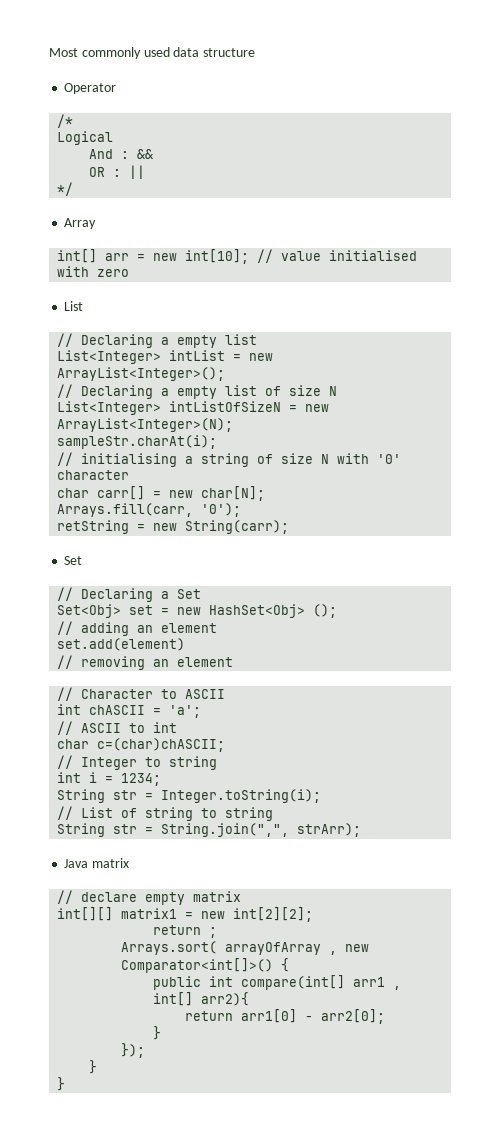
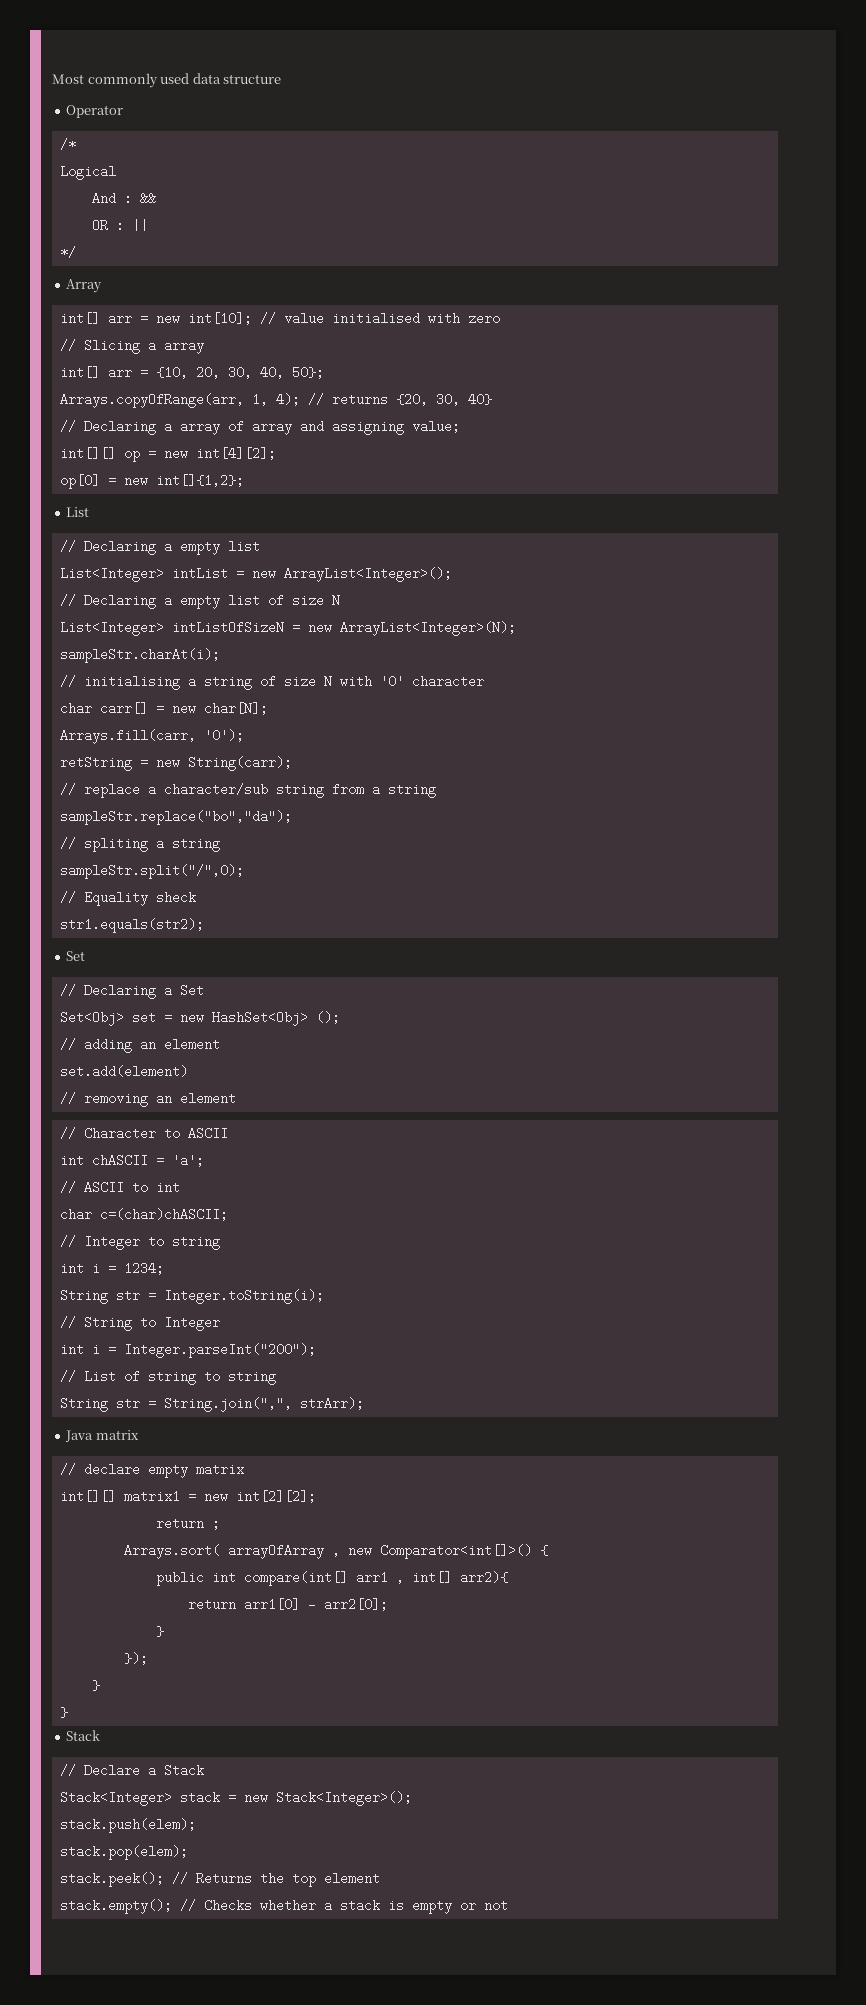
(130, 273) none -> [59,339,204,354] [59,366,324,379] [59,393,492,408] [59,420,460,435] [59,447,276,462] [59,474,244,489] // // Slicing a array // int[] arr = {10, 20, 30, 40, 50}; // Arrays.copyOfRange(arr, 1, 4); // returns {20, 30, 40} // // Declaring a array of array and assigning value; // int[][] op = new int[4][2]; // op[0] = new int[]{1,2};
(290, 527) none -> [59,783,436,798] [59,810,292,825] [59,837,220,852] [59,864,244,879] [59,891,196,906] [59,918,204,933] // // replace a character/sub string from a string // sampleStr.replace("bo","da"); // // spliting a string // sampleStr.split("/",0); // // Equality sheck // str1.equals(str2);
(322, 796) none -> [59,1316,220,1331] [59,1343,316,1358] // // String to Integer // int i = Integer.parseInt("200");
(66, 1084) none -> [66,1730,101,1741] [59,1764,204,1777] [59,1791,412,1806] [59,1818,196,1833] [59,1845,188,1860] [59,1872,380,1887] [59,1899,508,1914] // Stack // // Declare a Stack // Stack<Integer> stack = new Stack<Integer>(); // stack.push(elem); // stack.pop(elem); // stack.peek(); // Returns the top element // stack.empty(); // Checks whether a stack is empty or not

